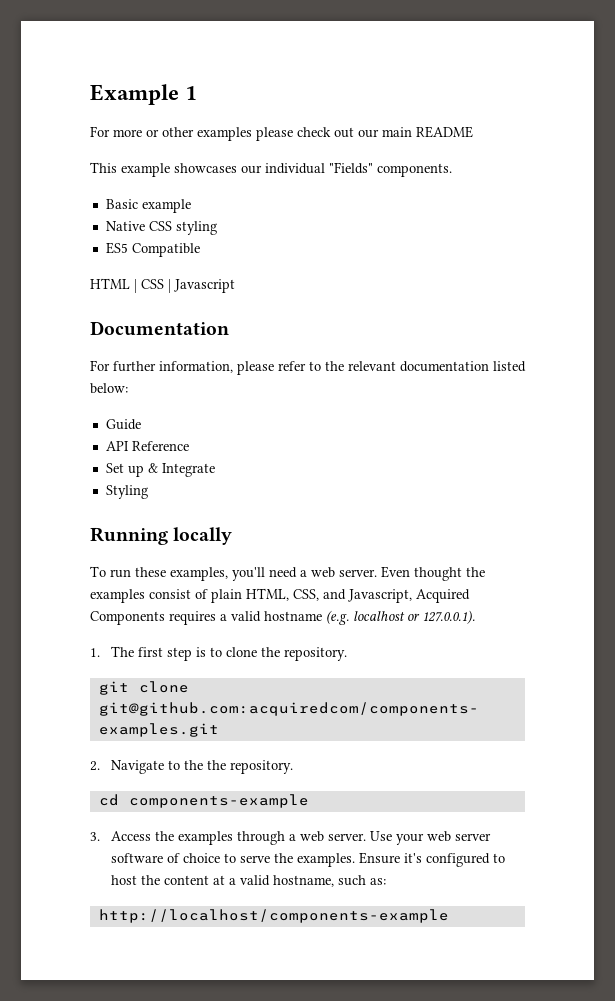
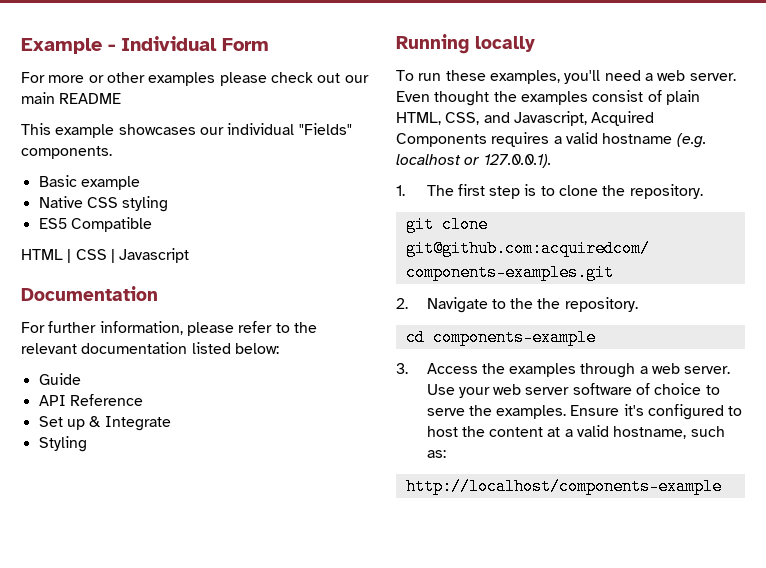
[185,86,198,100] 1 -> [108,36,269,51] - Individual Form

